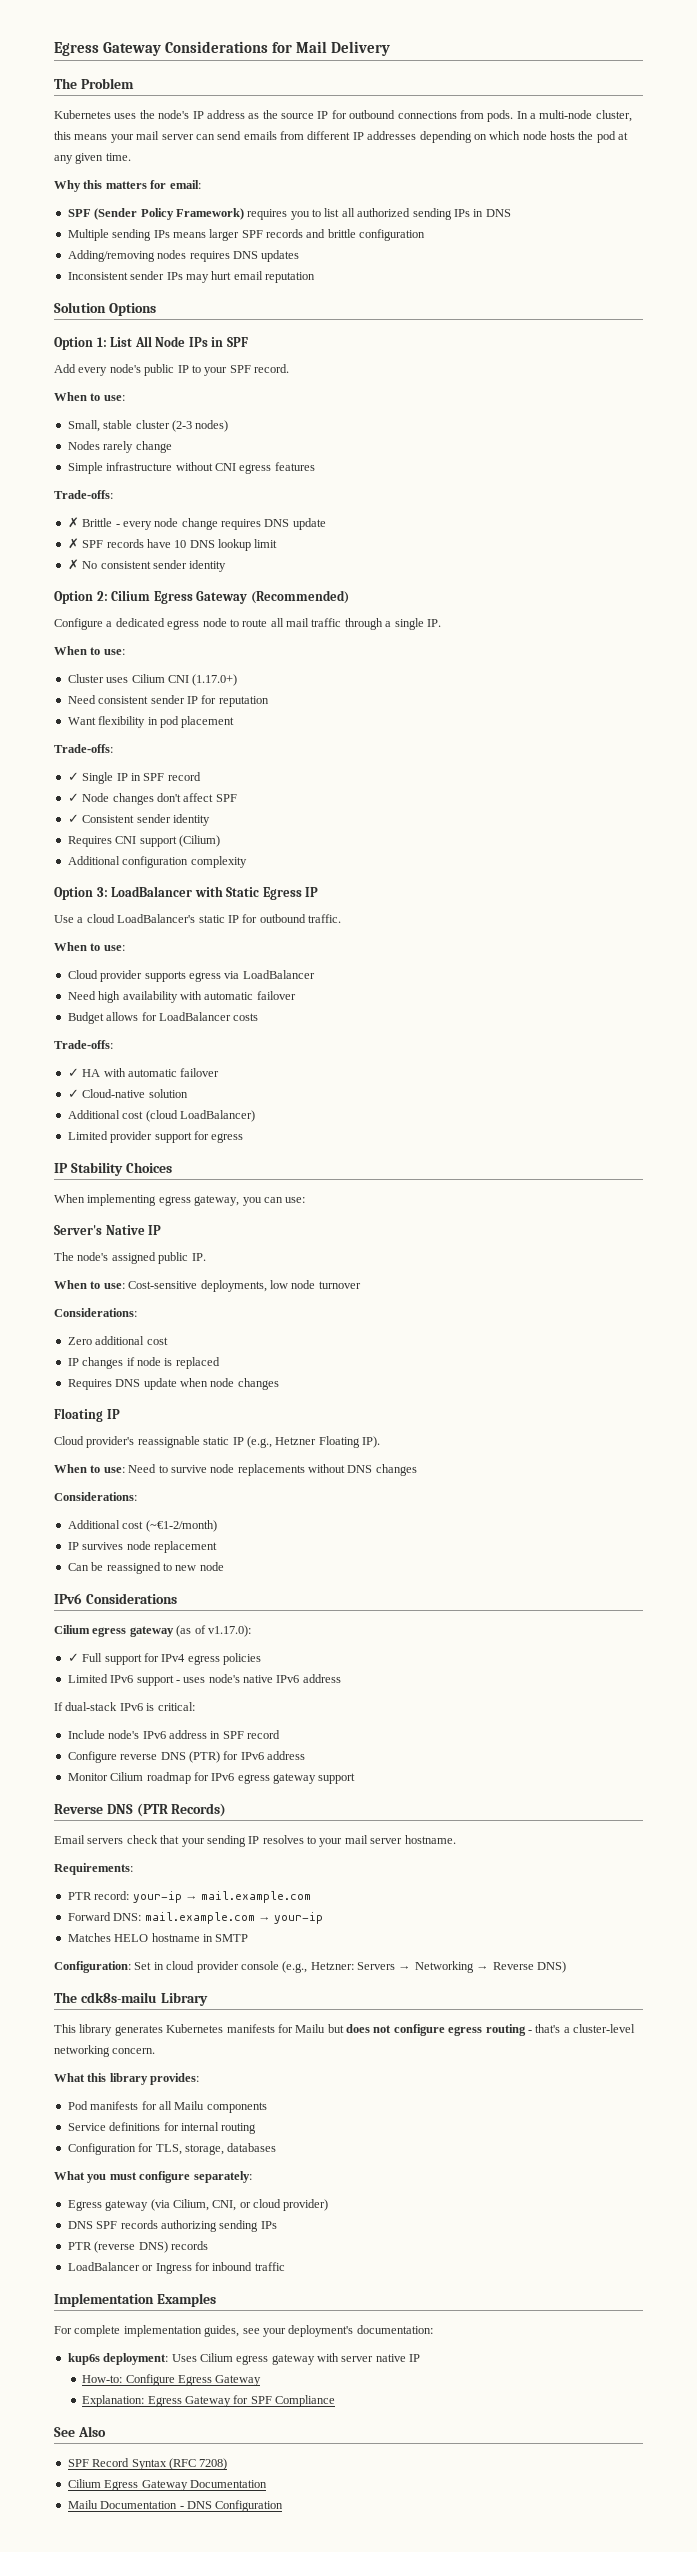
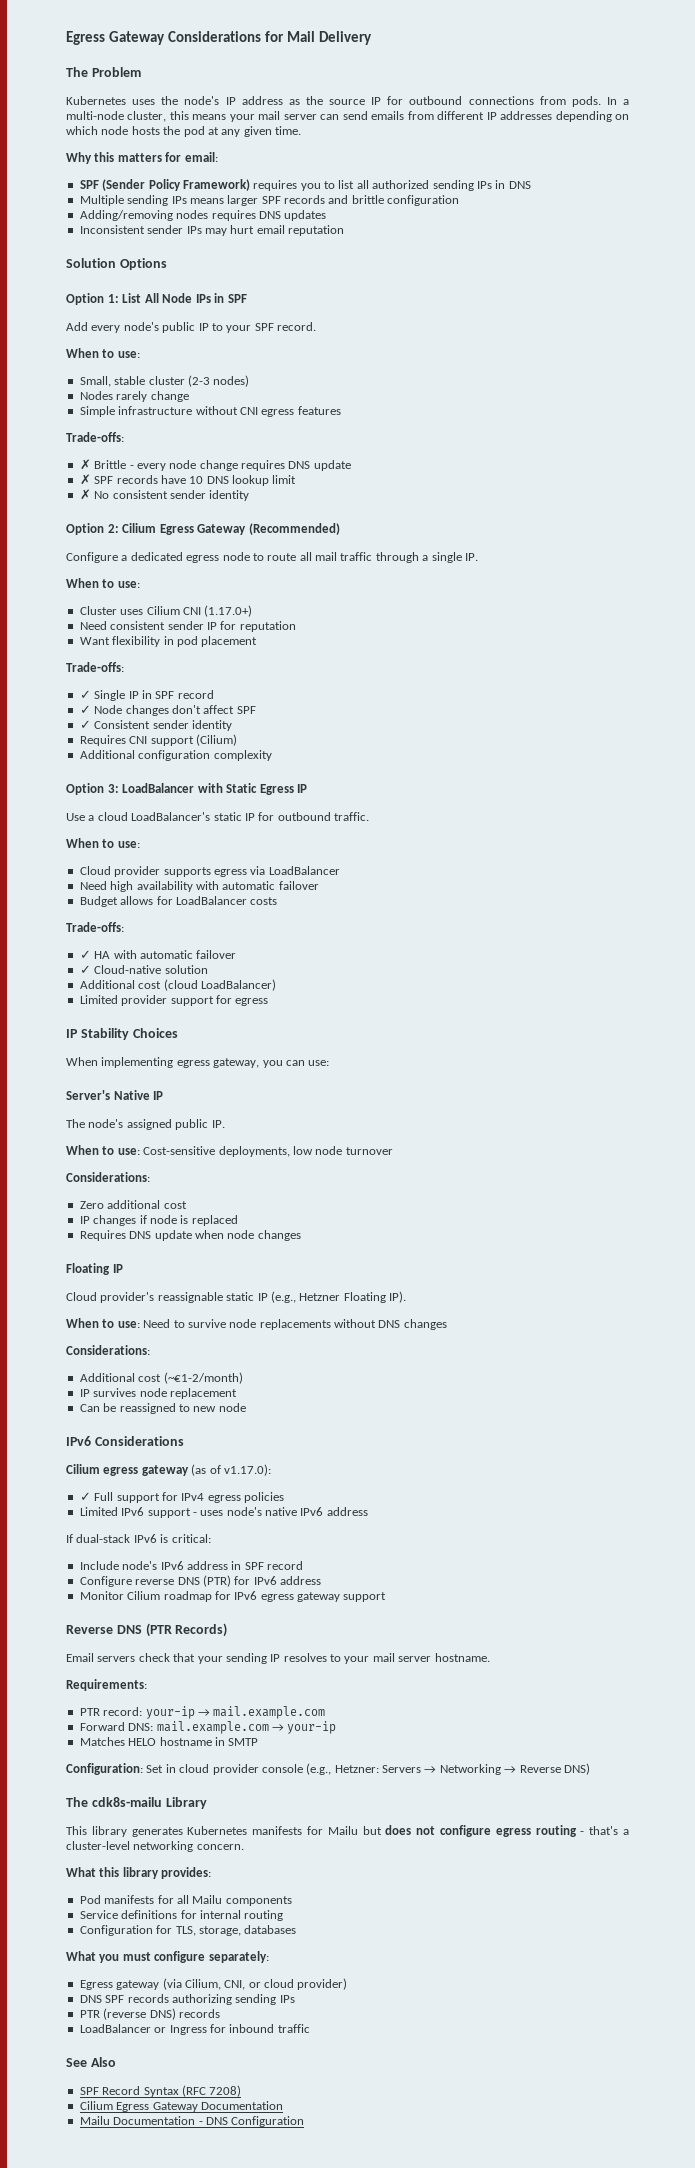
[54,2293,216,2307] [54,2325,433,2337] [67,2353,421,2365] [82,2374,262,2386] [82,2395,336,2407] // Implementation Examples // For complete implementation guides, see your deployment's documentation: // kup6s deployment: Uses Cilium egress gateway with server native IP // How-to: Configure Egress Gateway // Explanation: Egress Gateway for SPF Compliance -> (310, 2028) none

